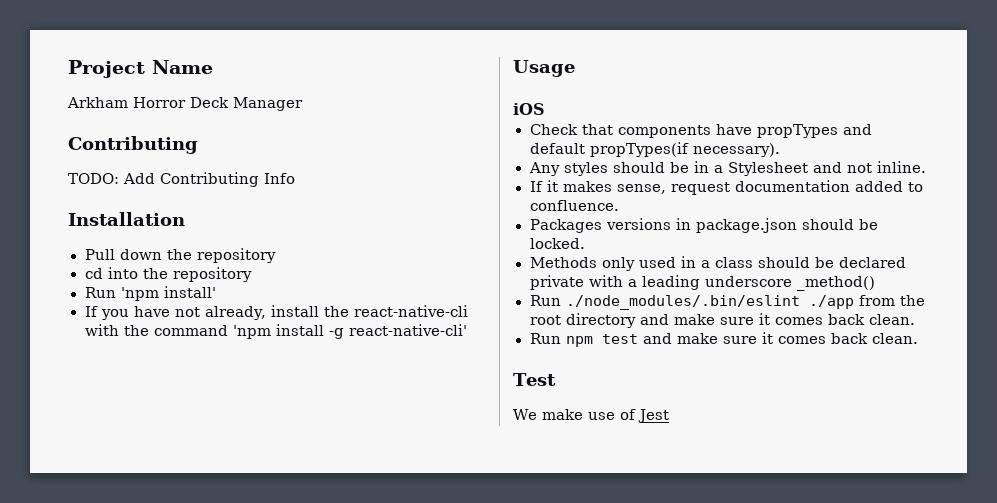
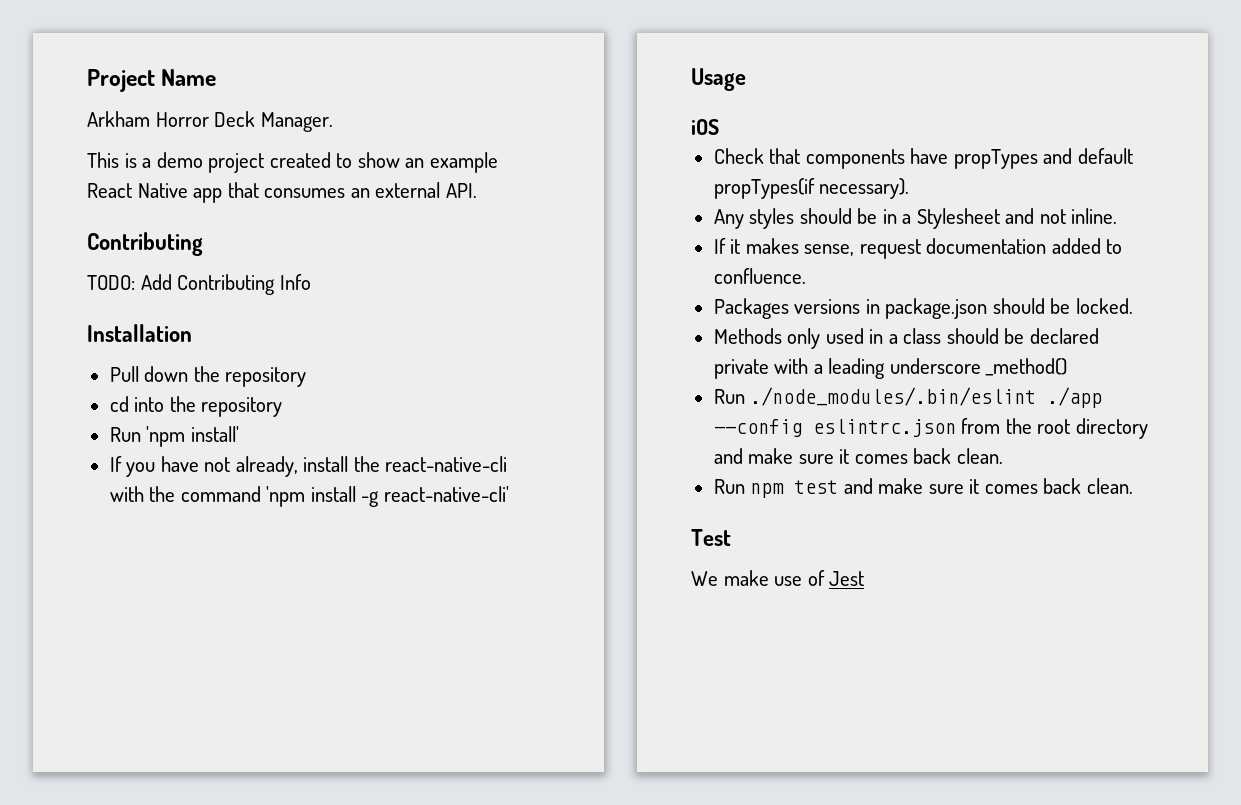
[233,97,303,111] Manager -> [260,112,333,132] [87,152,498,173] [87,182,477,203] Manager. // This is a demo project created to show an example React Native app that consumes an external API.
(854, 302) none -> [713,419,956,437] --config eslintrc.json

